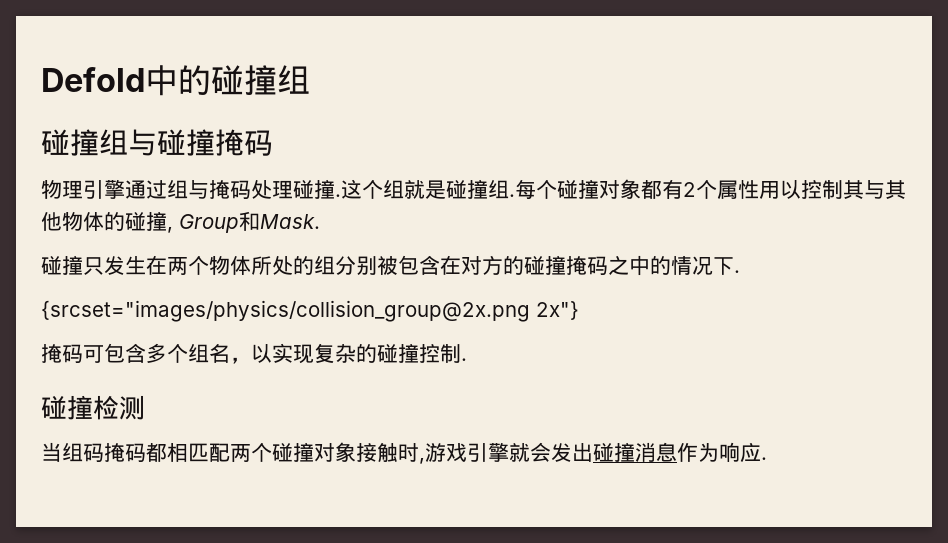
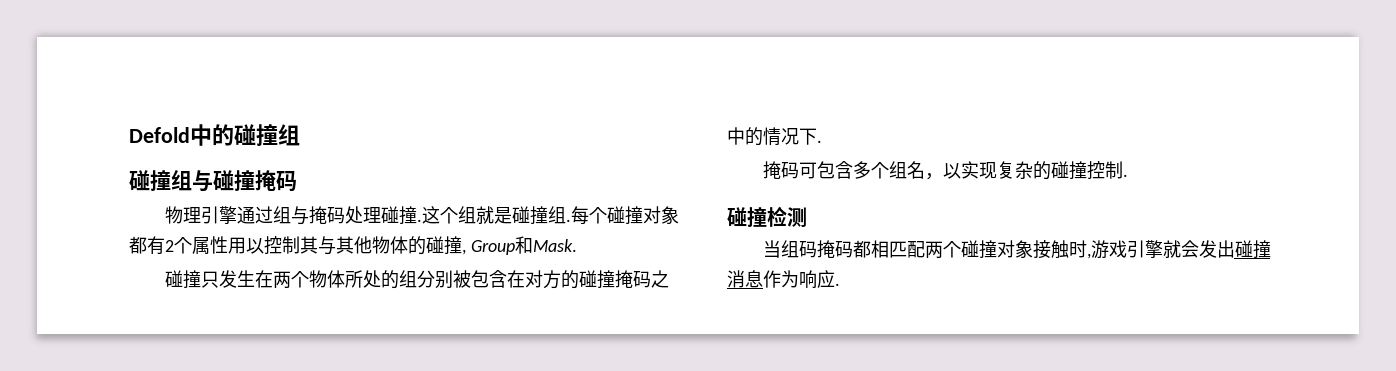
[41,300,579,322] // {srcset="images/physics/collision_group@2x.png 2x"} -> (822, 141) none

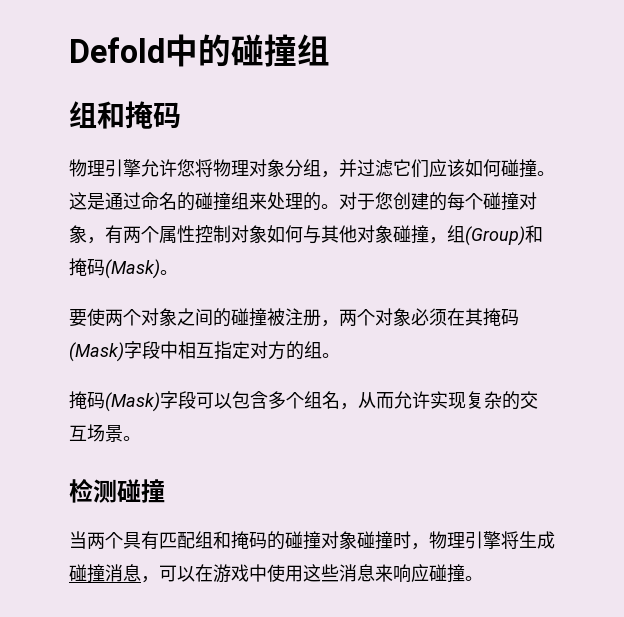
[129,170,255,192] 碰撞组与碰撞 -> [69,101,125,129] 组和
[236,206,679,225] [129,236,577,255] [164,270,669,289] [727,127,822,146] [762,161,817,179] 通过组与掩码处理碰撞.这个组就是碰撞组.每个碰撞对象都有2个属性用以控制其与其他物体的碰撞, Group和Mask. // 碰撞只发生在两个物体所处的组分别被包含在对方的碰撞掩码之中的情况下. // 掩码可 -> [141,159,555,178] [69,192,537,211] [69,225,543,246] [69,258,178,279] [69,308,519,327] [69,341,340,362] [69,391,232,412] 允许您将物理对象分组，并过滤它们应该如何碰撞。这是通过命名的碰撞组来处理的。对于您创建的每个碰撞对象，有两个属性控制对象如何与其他对象碰撞，组(Group)和掩码(Mask)。 // 要使两个对象之间的碰撞被注册，两个对象必须在其掩码(Mask)字段中相互指定对方的组。 // 掩码(Mask)字段可以
[942,163,961,179] 以 -> [358,391,430,409] 从而允许
[1050,161,1128,180] [727,206,807,227] [762,240,1271,259] [727,270,840,289] 碰撞控制. // 碰撞检测 // 当组码掩码都相匹配两个碰撞对象接触时,游戏引擎就会发出碰撞消息作为响应. -> [520,391,538,409] [69,424,141,442] [69,478,165,503] [69,531,555,550] [69,564,483,583] 交互场景。 // 检测碰撞 // 当两个具有匹配组和掩码的碰撞对象碰撞时，物理引擎将生成碰撞消息，可以在游戏中使用这些消息来响应碰撞。

